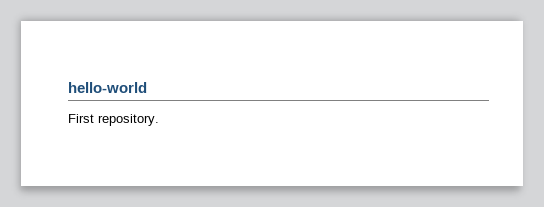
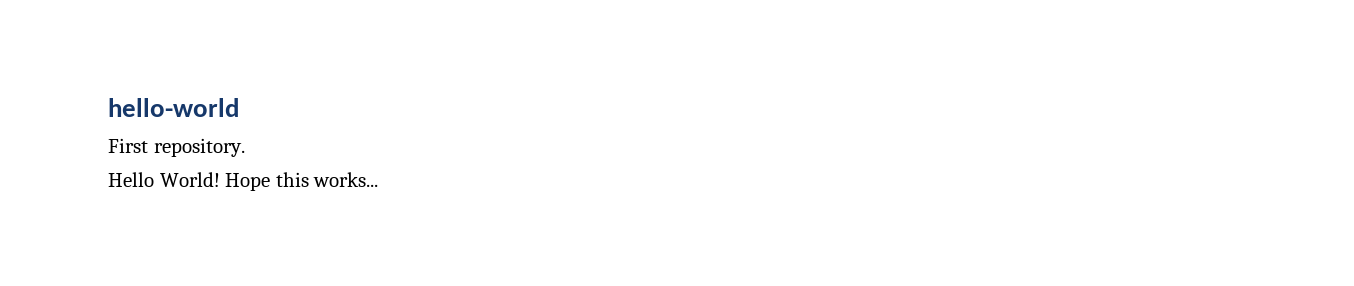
(159, 120) none -> [108,172,379,191] // Hello World! Hope this works...

